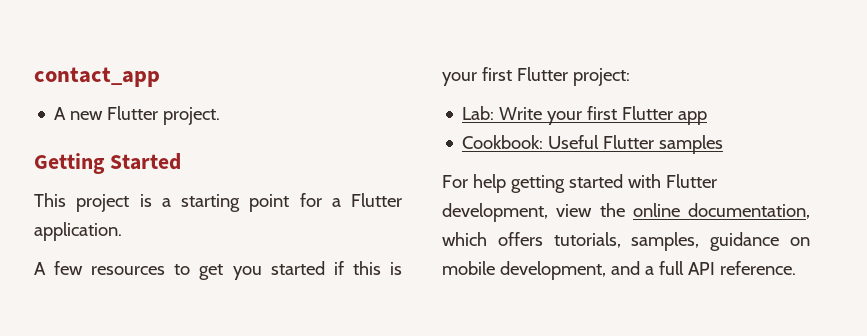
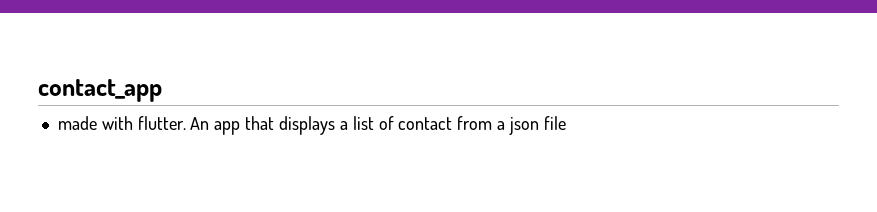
[54,106,221,125] [34,153,181,174] [34,193,402,212] [34,222,122,241] [34,261,402,280] [442,67,630,86] [462,106,708,125] [462,135,724,154] [442,174,717,193] [442,203,810,222] [442,232,810,251] [442,261,796,280] A new Flutter project. // Getting Started // This project is a starting point for a Flutter application. // A few resources to get you started if this is your first Flutter project: // Lab: Write your first Flutter app // Cookbook: Useful Flutter samples // For help getting started with Flutter development, view the online documentation, which offers tutorials, samples, guidance on mobile development, and a full API reference. -> [57,116,566,135] made with flutter. An app that displays a list of contact from a json file

